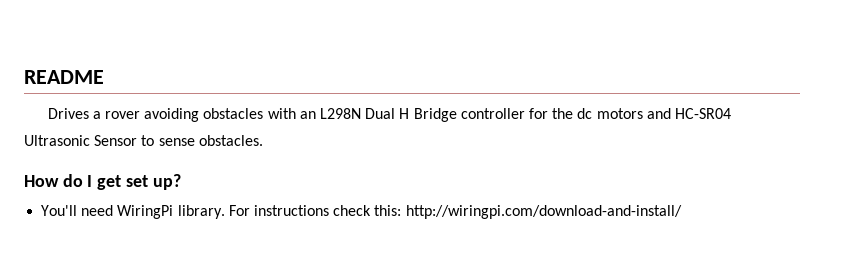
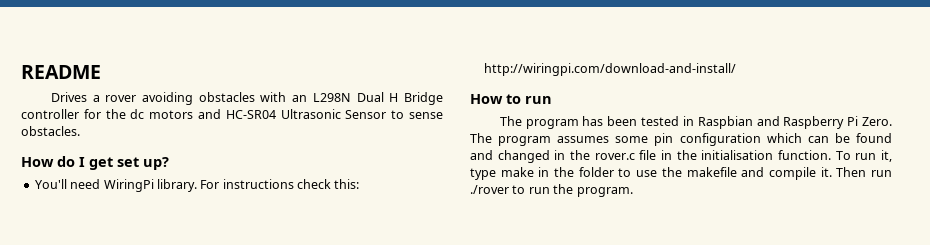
(682, 212) none -> [470,94,552,104] [499,116,892,129] [470,133,892,146] [470,150,892,163] [470,167,892,180] [470,184,633,197] // How to run // The program has been tested in Raspbian and Raspberry Pi Zero. The program assumes some pin configuration which can be found and changed in the rover.c file in the initialisation function. To run it, type make in the folder to use the makefile and compile it. Then run ./rover to run the program.

